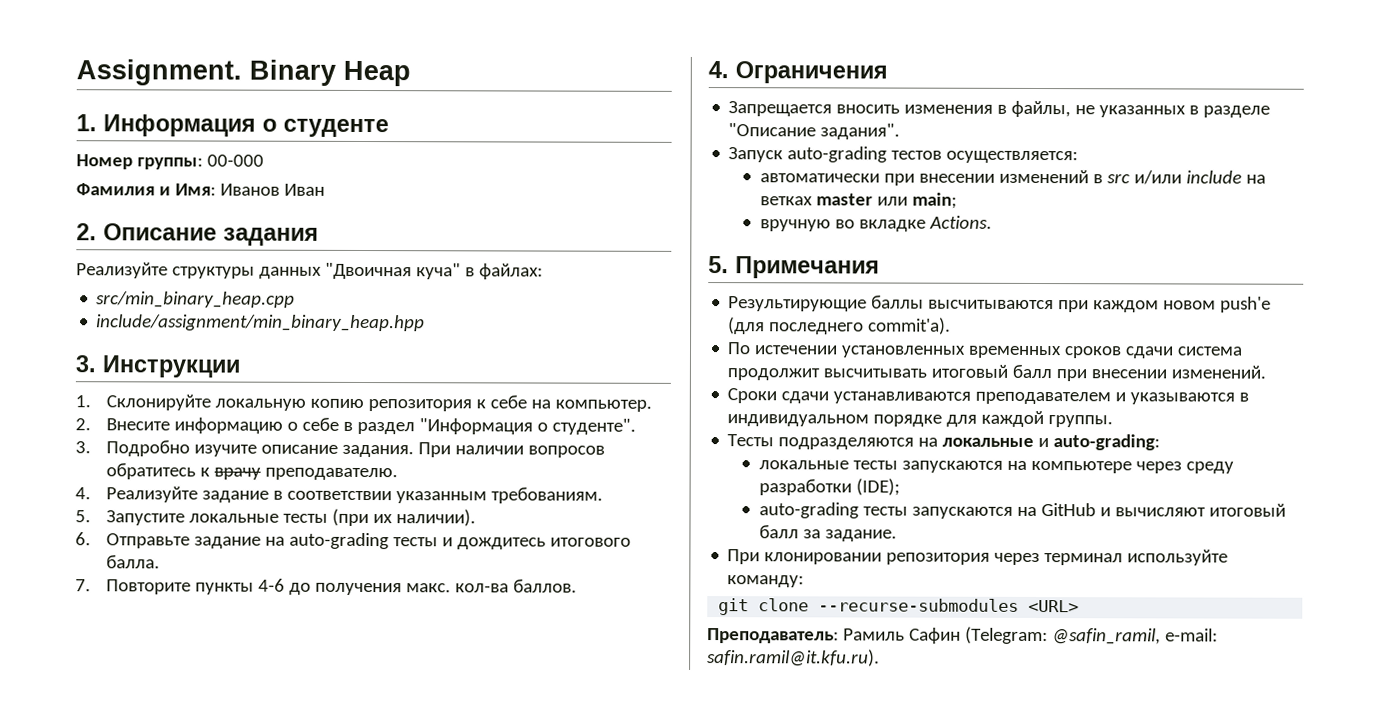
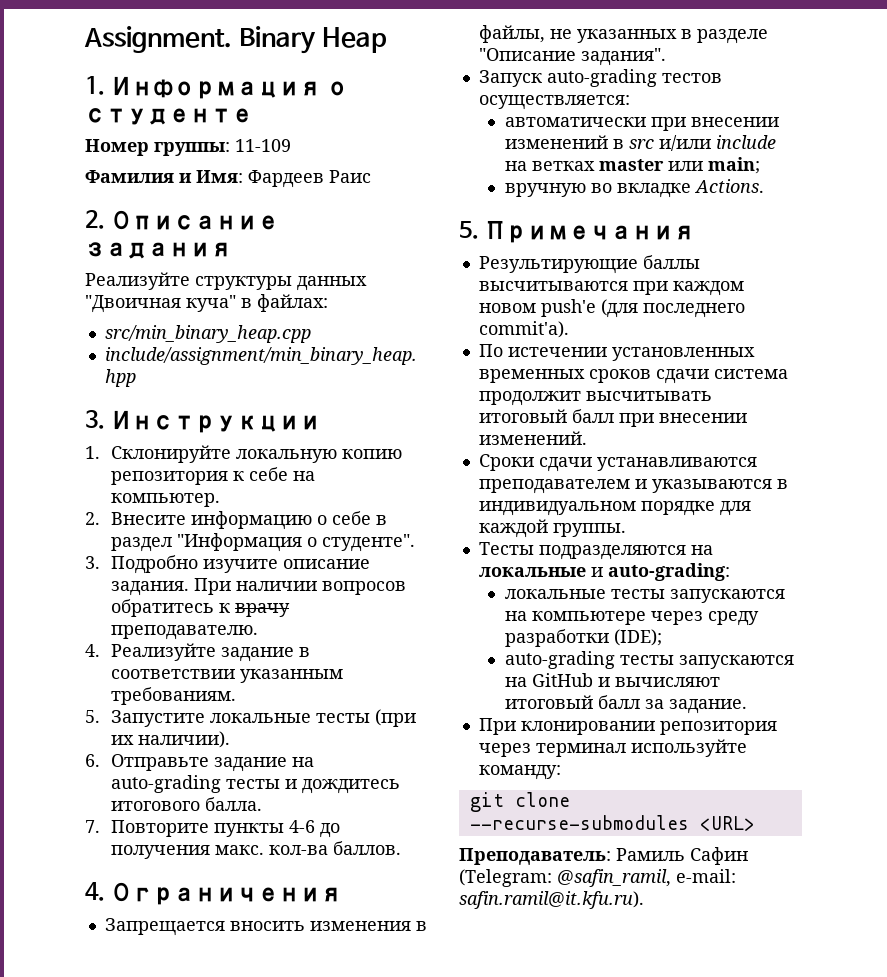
[206,154,264,167] 00-000 -> [235,139,291,152] 11-109
[219,183,325,196] Иванов Иван -> [248,170,371,188] Фардеев Раис

